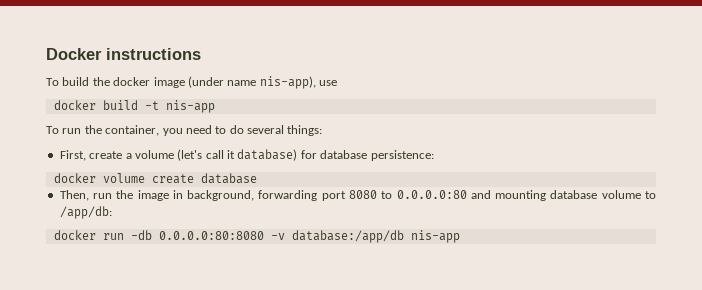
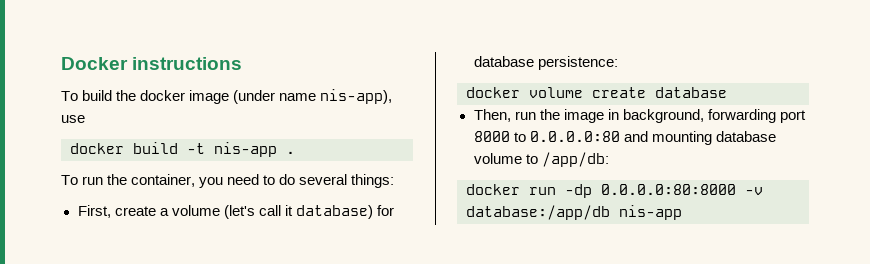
(215, 106) none -> [286,151,295,154] .
[349,190,378,199] 8080 -> [473,131,510,142] 8000
[130,230,264,240] -db 0.0.0.0:80:8080 -> [565,184,736,198] -dp 0.0.0.0:80:8000

